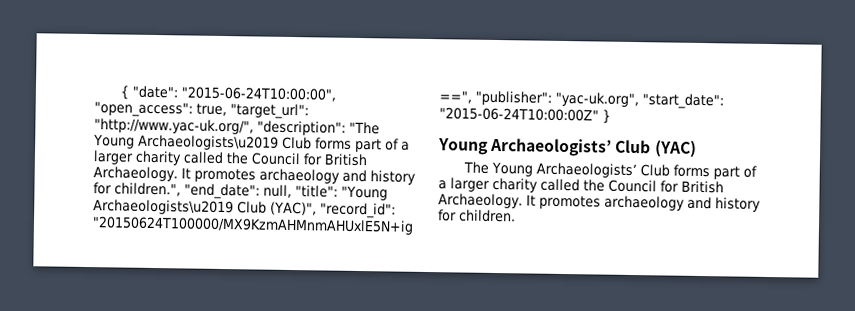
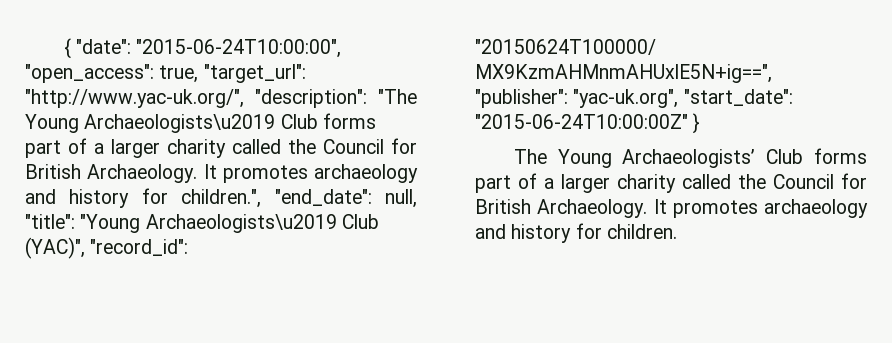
[438,137,697,158] // Young Archaeologists’ Club (YAC) -> (701, 123) none

